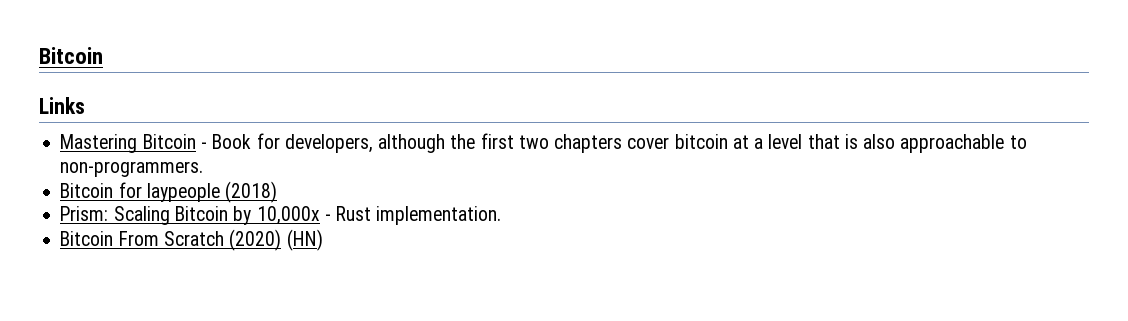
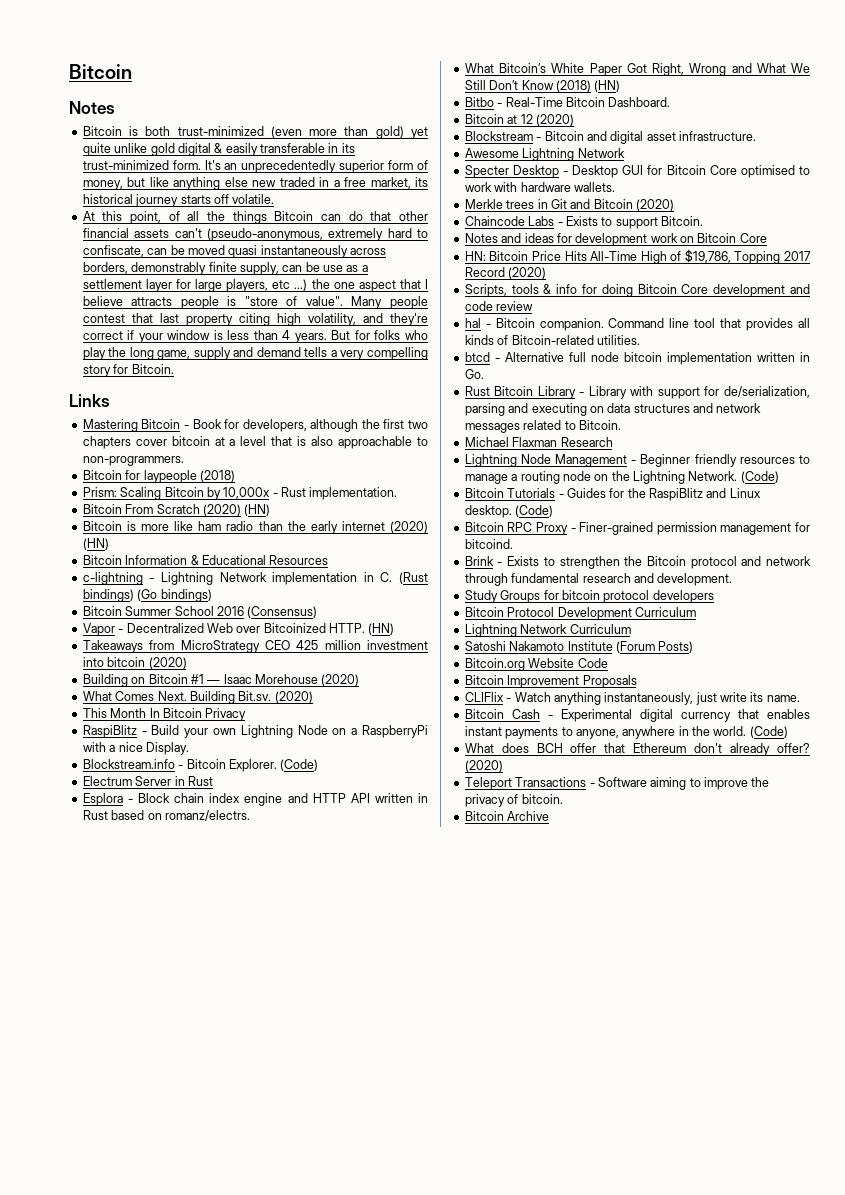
[39,47,103,64] Bitcoin -> [69,64,132,79] [69,101,115,114] [82,126,428,139] [82,143,355,156] [82,160,429,173] [82,177,429,190] [82,194,275,207] [82,211,429,224] [82,228,428,241] [82,245,386,258] [82,262,368,275] [82,279,429,292] [82,296,428,309] [82,313,428,326] [82,330,428,343] [82,347,428,360] [82,364,174,377] Bitcoin // Notes // Bitcoin is both trust-minimized (even more than gold) yet quite unlike gold digital & easily transferable in its trust-minimized form. It's an unprecedentedly superior form of money, but like anything else new traded in a free market, its historical journey starts off volatile. // At this point, of all the things Bitcoin can do that other financial assets can't (pseudo-anonymous, extremely hard to confiscate, can be moved quasi instantaneously across borders, demonstrably finite supply, can be use as a settlement layer for large players, etc ...) the one aspect that I believe attracts people is "store of value". Many people contest that last property citing high volatility, and they're correct if your window is less than 4 years. But for folks who play the long game, supply and demand tells a very compelling story for Bitcoin.
(323, 240) none -> [82,521,428,534] [82,538,109,550] [82,555,329,565] [82,572,428,585] [82,589,212,602] [82,606,318,618] [82,623,395,636] [82,640,428,653] [82,657,187,669] [82,674,360,687] [82,691,313,704] [82,708,247,721] [82,725,428,738] [82,742,189,755] [82,759,319,772] [82,776,213,786] [82,793,428,806] [82,810,250,821] [464,63,810,76] [464,80,621,92] [464,97,671,107] [464,114,574,126] [464,131,756,144] [464,148,625,161] [464,165,810,178] [464,182,615,192] [464,199,674,211] [464,216,703,229] [464,233,767,246] [464,249,811,264] [464,267,547,279] [464,284,810,297] [464,301,534,311] [464,318,810,331] [464,335,640,345] [464,352,810,365] [464,369,484,379] [464,386,810,399] [464,403,762,416] [464,420,621,433] [464,437,613,447] [464,454,810,467] [464,471,779,484] [464,488,761,501] [464,505,554,518] [464,522,810,535] [464,539,513,549] [464,556,811,569] [464,573,733,586] [464,590,714,603] [464,607,696,620] [464,624,631,637] [464,641,694,653] [464,658,608,671] [464,675,637,688] [464,692,800,705] [464,709,810,722] [464,726,788,739] [464,743,810,756] [464,760,503,772] [464,777,770,790] [464,794,563,807] [464,811,550,821] // Bitcoin is more like ham radio than the early internet (2020) (HN) // Bitcoin Information & Educational Resources // c-lightning - Lightning Network implementation in C. (Rust bindings) (Go bindings) // Bitcoin Summer School 2016 (Consensus) // Vapor - Decentralized Web over Bitcoinized HTTP. (HN) // Takeaways from MicroStrategy CEO 425 million investment into bitcoin (2020) // Building on Bitcoin #1 — Isaac Morehouse (2020) // What Comes Next. Building Bit.sv. (2020) // This Month In Bitcoin Privacy // RaspiBlitz - Build your own Lightning Node on a RaspberryPi with a nice Display. // Blockstream.info - Bitcoin Explorer. (Code) // Electrum Server in Rust // Esplora - Block chain index engine and HTTP API written in Rust based on romanz/electrs. // What Bitcoin’s White Paper Got Right, Wrong and What We Still Don’t Know (2018) (HN) // Bitbo - Real-Time Bitcoin Dashboard. // Bitcoin at 12 (2020) // Blockstream - Bitcoin and digital asset infrastructure. // Awesome Lightning Network // Specter Desktop - Desktop GUI for Bitcoin Core optimised to work with hardware wallets. // Merkle trees in Git and Bitcoin (2020) // Chaincode Labs - Exists to support Bitcoin. // Notes and ideas for development work on Bitcoin Core // HN: Bitcoin Price Hits All-Time High of $19,786, Topping 2017 Record (2020) // Scripts, tools & info for doing Bitcoin Core development and code review // hal - Bitcoin companion. Command line tool that provides all kinds of Bitcoin-related utilities. // btcd - Alternative full node bitcoin implementation written in Go. // Rust Bitcoin Library - Library with support for de/serialization, parsing and executing on data structures and network messages related to Bitcoin. // Michael Flaxman Research // Lightning Node Management - Beginner friendly resources to manage a routing node on the Lightning Network. (Code) // Bitcoin Tutorials - Guides for the RaspiBlitz and Linux desktop. (Code) // Bitcoin RPC Proxy - Finer-grained permission management for bitcoind. // Brink - Exists to strengthen the Bitcoin protocol and network through fundamental research and development. // Study Groups for bitcoin protocol developers // Bitcoin Protocol Development Curriculum // Lightning Network Curriculum // Satoshi Nakamoto Institute (Forum Posts) // Bitcoin.org Website Code // Bitcoin Improvement Proposals // CLIFlix - Watch anything instantaneously, just write its name. // Bitcoin Cash - Experimental digital currency that enables instant payments to anyone, anywhere in the world. (Code) // What does BCH offer that Ethereum don't already offer? (2020) // Teleport Transactions - Software aiming to improve the privacy of bitcoin. // Bitcoin Archive

